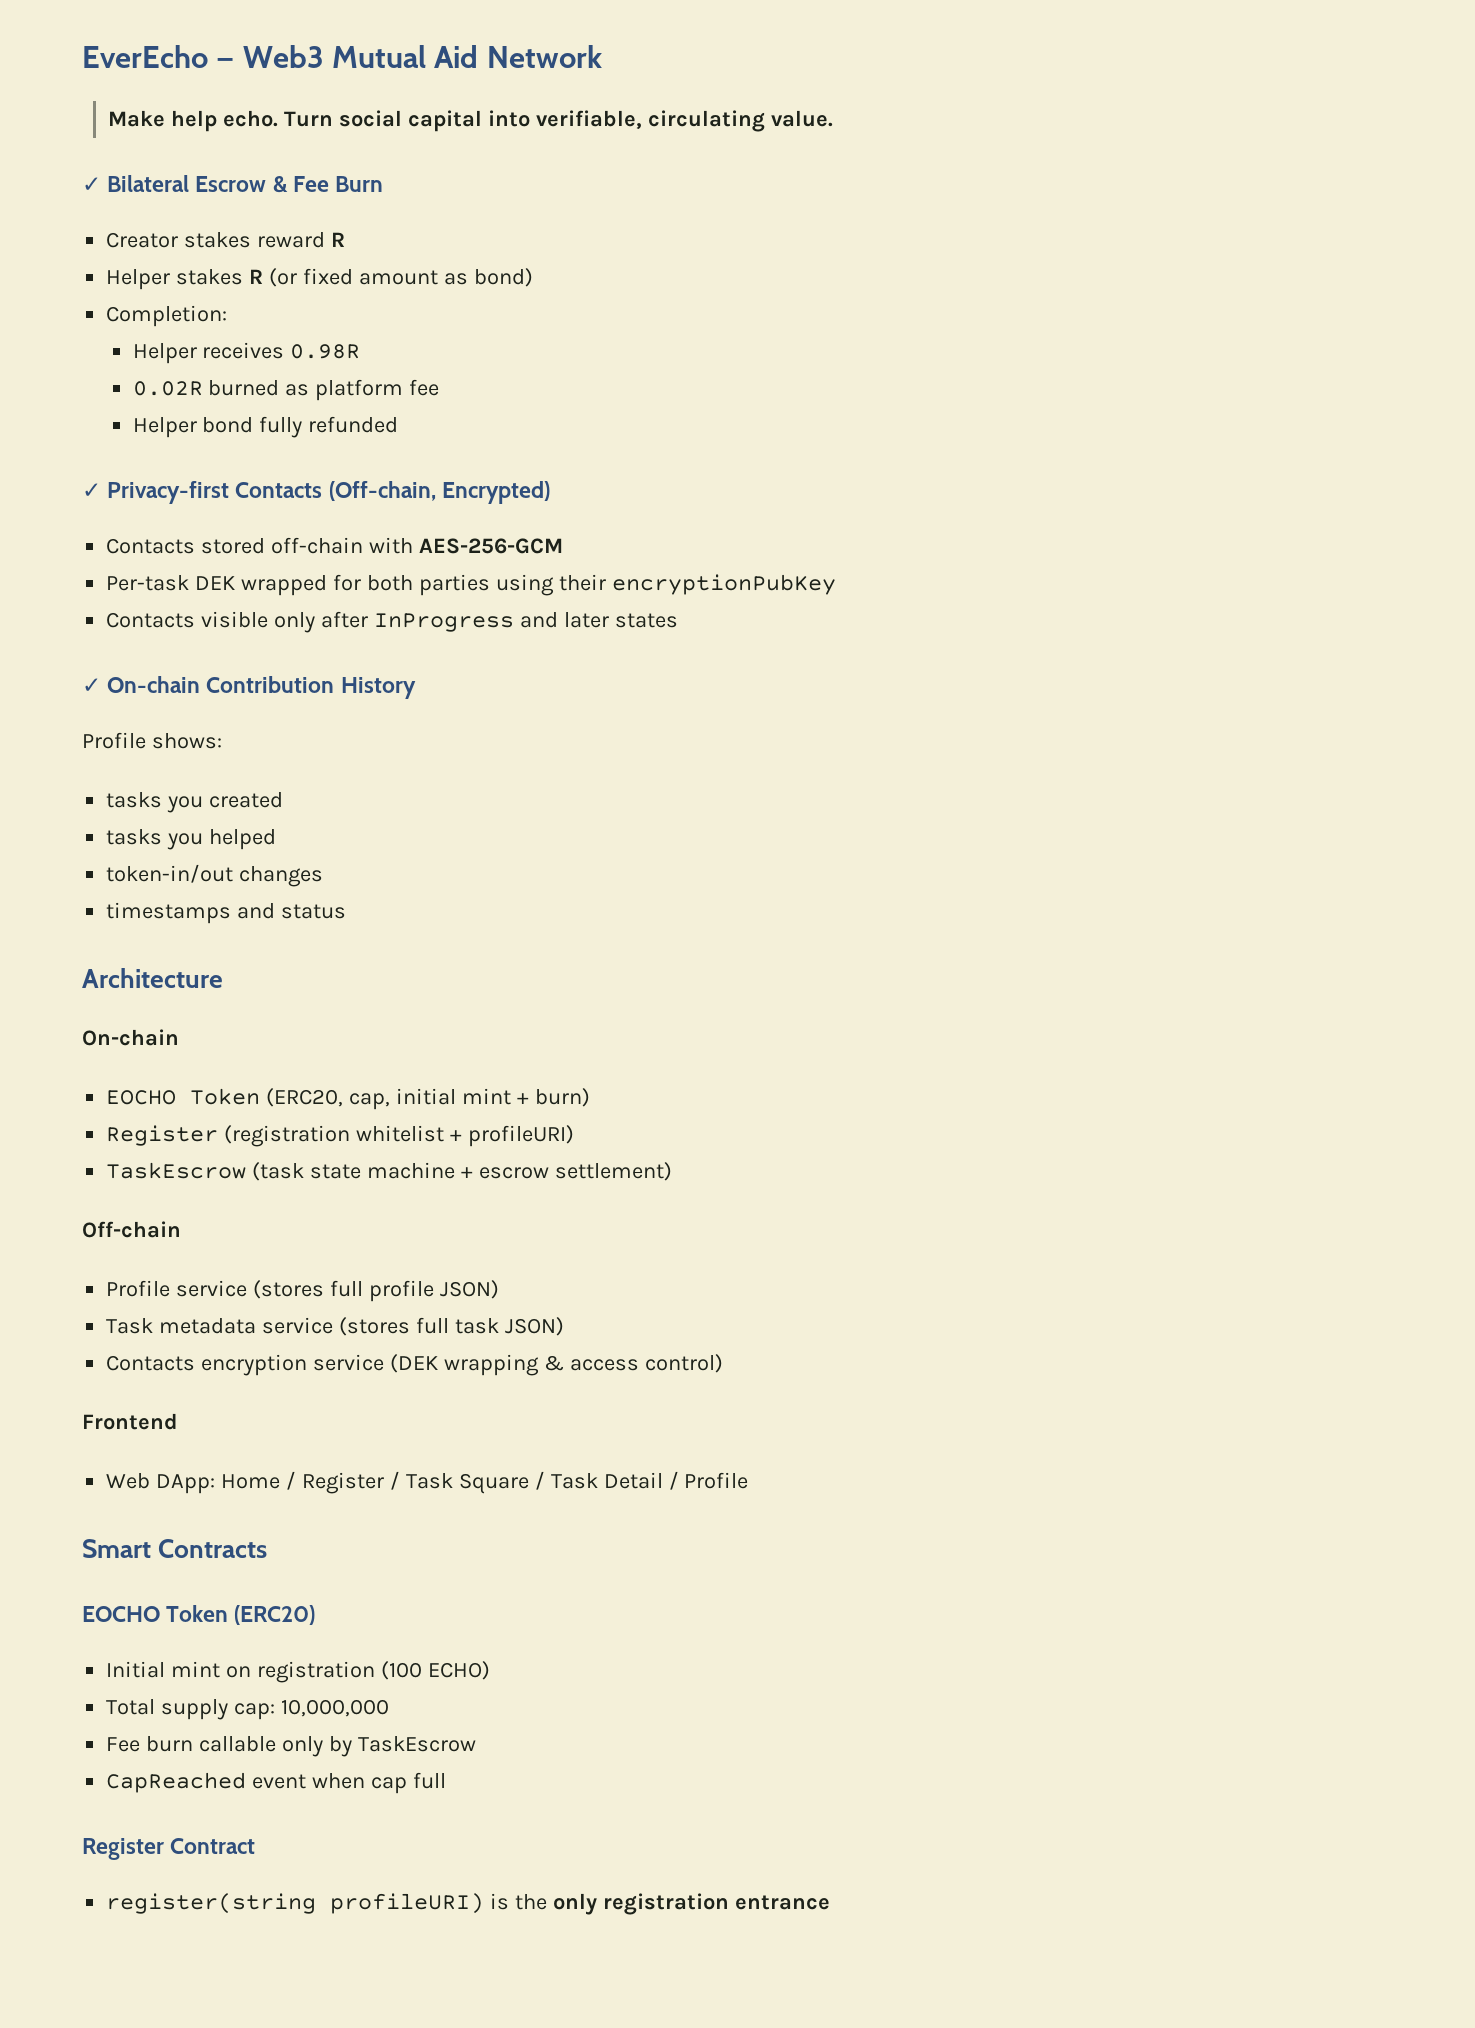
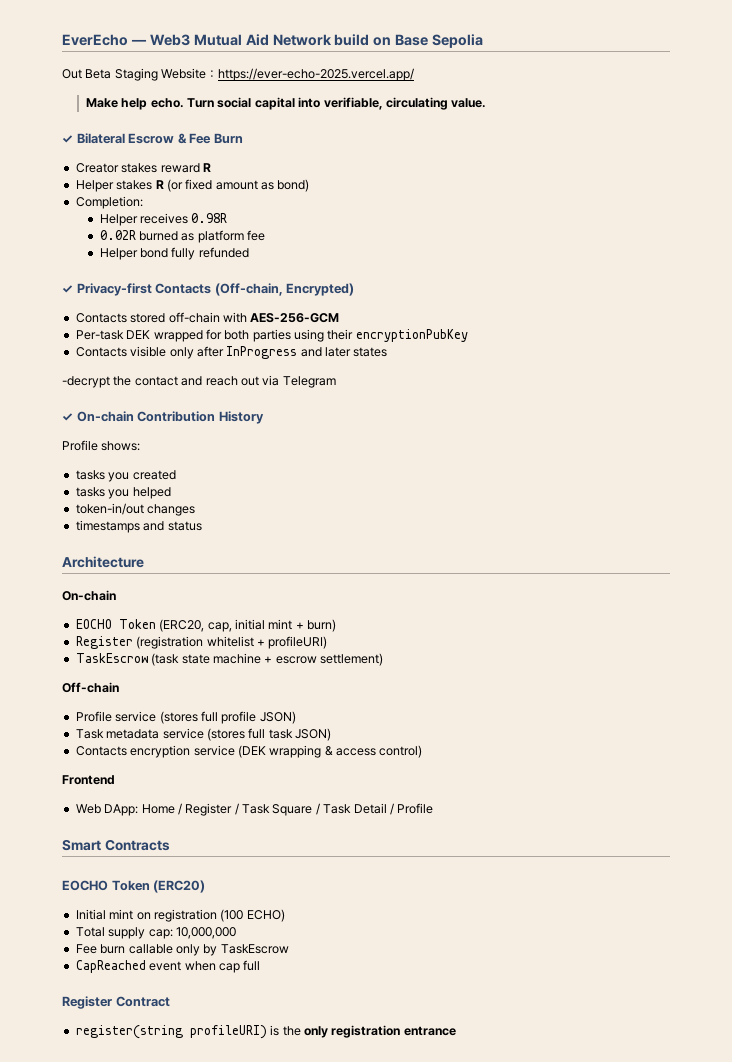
(602, 56) none -> [334,34,484,48] [62,68,415,81] build on Base Sepolia // Out Beta Staging Website：https://ever-echo-2025.vercel.app/
(678, 620) none -> [62,375,336,388] // -decrypt the contact and reach out via Telegram

